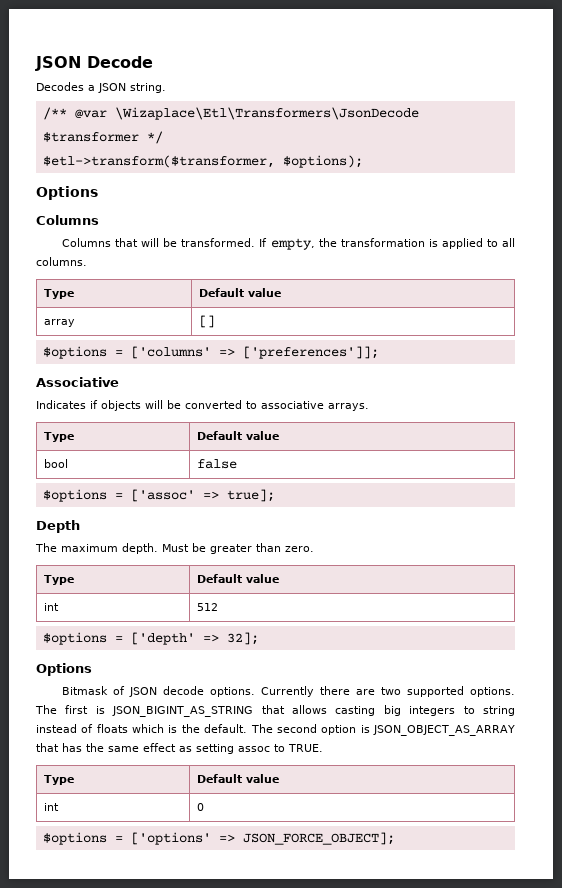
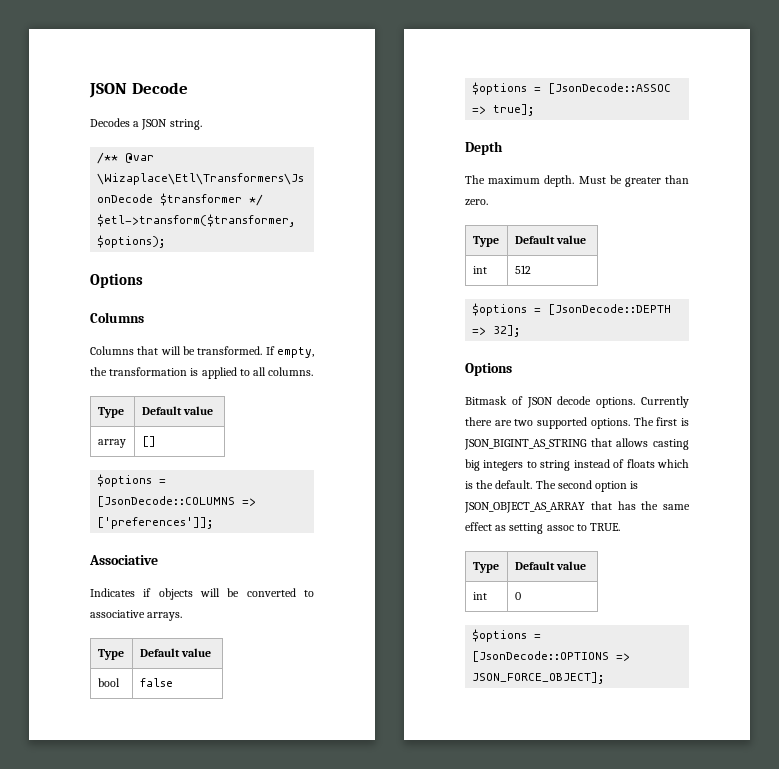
[130,346,211,359] ['columns' -> [97,496,236,507] [JsonDecode::COLUMNS
[130,489,195,502] ['assoc' -> [548,83,672,94] [JsonDecode::ASSOC
[130,632,195,645] ['depth' -> [548,304,672,315] [JsonDecode::DEPTH
[130,832,211,845] ['options' -> [472,651,610,662] [JsonDecode::OPTIONS

